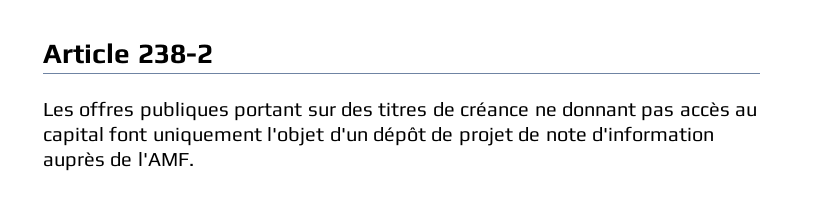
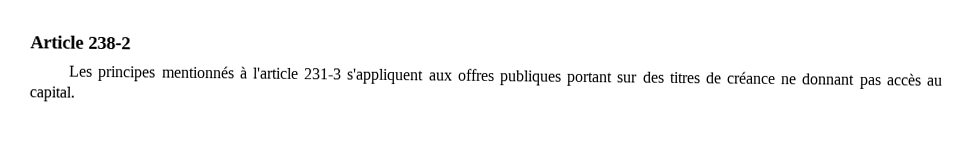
(74, 110) none -> [97,65,453,85] principes mentionnés à l'article 231-3 s'appliquent aux
[43,126,714,146] [43,152,194,171] capital font uniquement l'objet d'un dépôt de projet de note d'information auprès de l'AMF. -> [29,86,75,102] capital.

